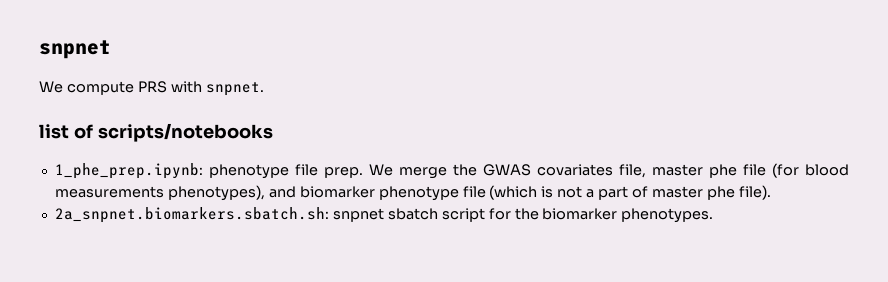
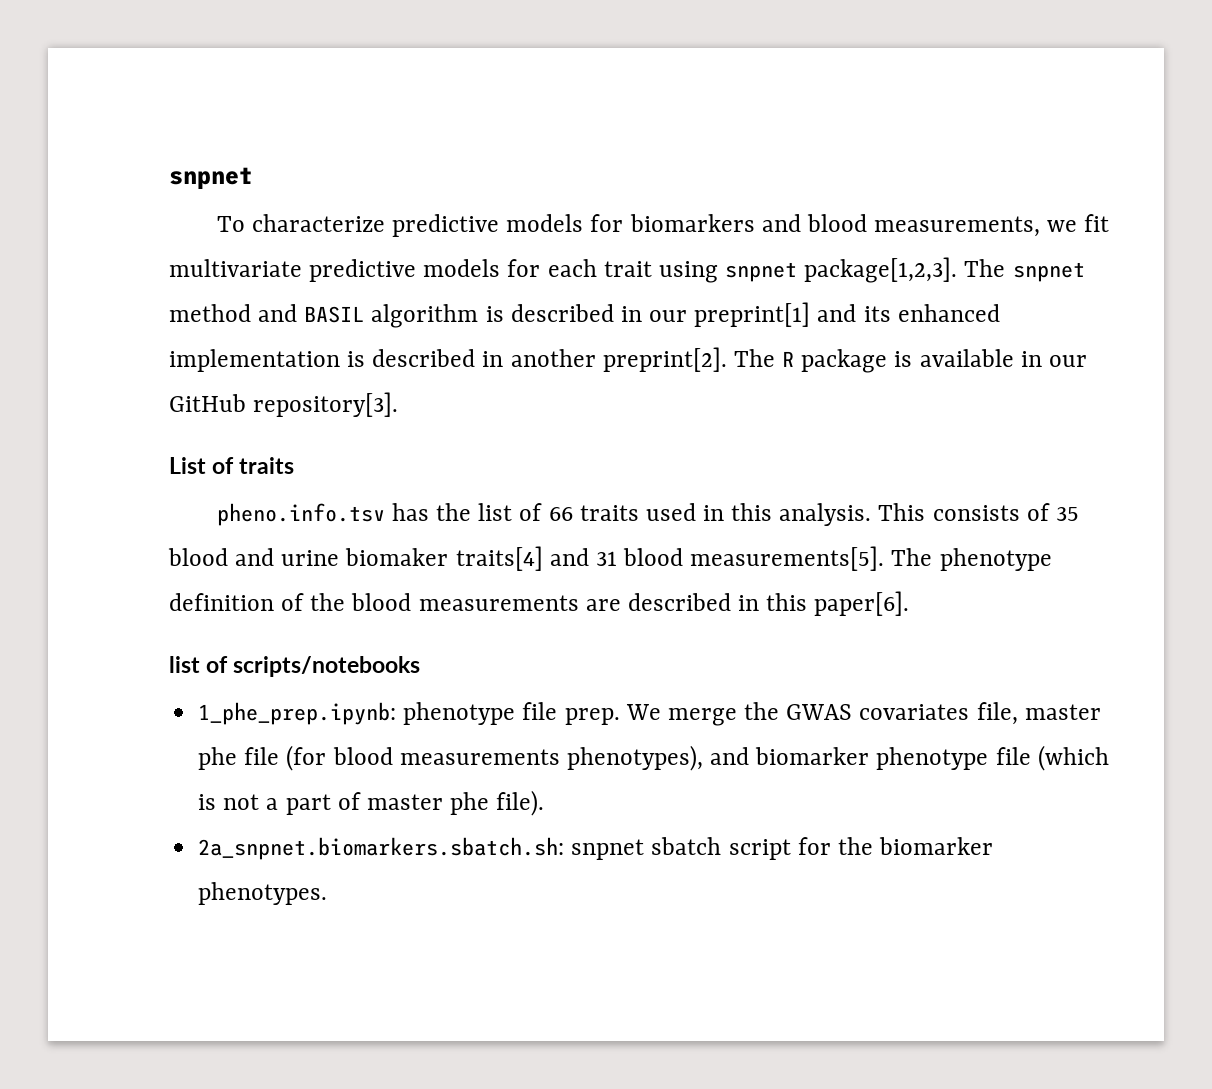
[39,81,264,96] We compute PRS with snpnet. -> [216,214,1110,237] [169,257,1085,283] [169,302,1000,328] [169,347,1087,373] [169,392,399,417] [169,457,295,474] [216,503,1079,526] [168,546,1052,571] [169,591,910,616] To characterize predictive models for biomarkers and blood measurements, we fit multivariate predictive models for each trait using snpnet package[1,2,3]. The snpnet method and BASIL algorithm is described in our preprint[1] and its enhanced implementation is described in another preprint[2]. The R package is available in our GitHub repository[3]. // List of traits // pheno.info.tsv has the list of 66 traits used in this analysis. This consists of 35 blood and urine biomaker traits[4] and 31 blood measurements[5]. The phenotype definition of the blood measurements are described in this paper[6].

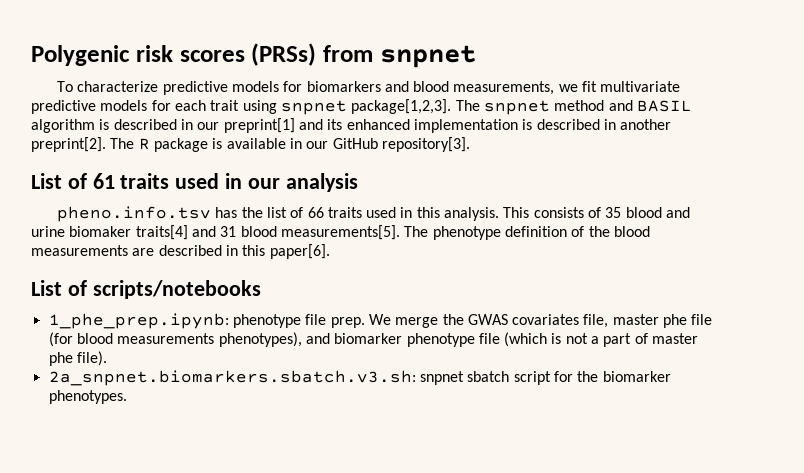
(169, 178) none -> [31,43,373,66] Polygenic risk scores (PRSs) from
[239,457,295,474] traits -> [92,173,358,192] 61 traits used in our analysis
[169,656,200,673] list -> [31,280,62,296] List
[198,837,565,860] 2a_snpnet.biomarkers.sbatch.sh: -> [48,370,416,386] 2a_snpnet.biomarkers.sbatch.v3.sh:

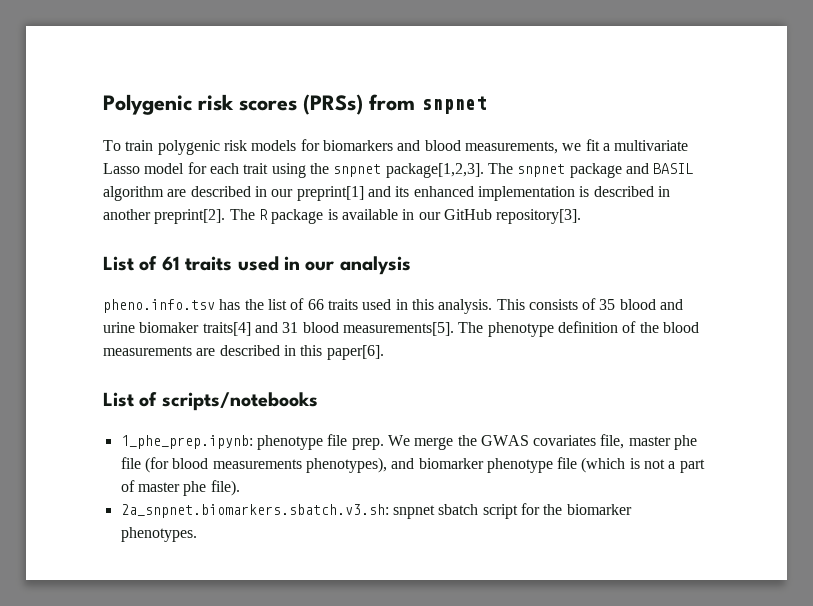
[77,81,228,95] characterize predictive -> [125,140,247,155] train polygenic risk
[600,81,681,92] [31,100,148,114] multivariate predictive models -> [602,140,689,151] [103,163,185,174] a multivariate Lasso model
(277, 107) none -> [309,163,329,174] the
[554,100,605,111] method -> [569,163,622,178] package
[99,119,110,130] is -> [167,189,187,197] are

